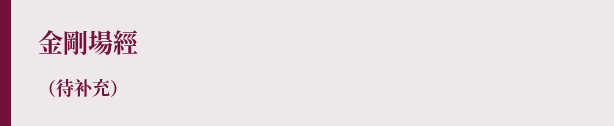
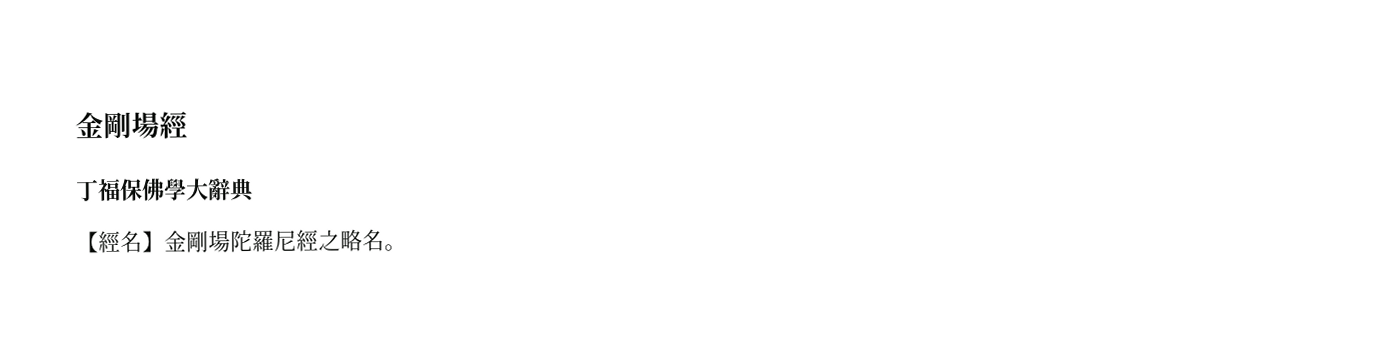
[38,78,128,97] （待补充） -> [76,177,256,203] [76,229,407,254] 丁福保佛學大辭典 // 【經名】金剛場陀羅尼經之略名。

